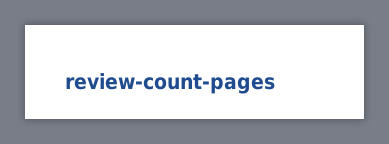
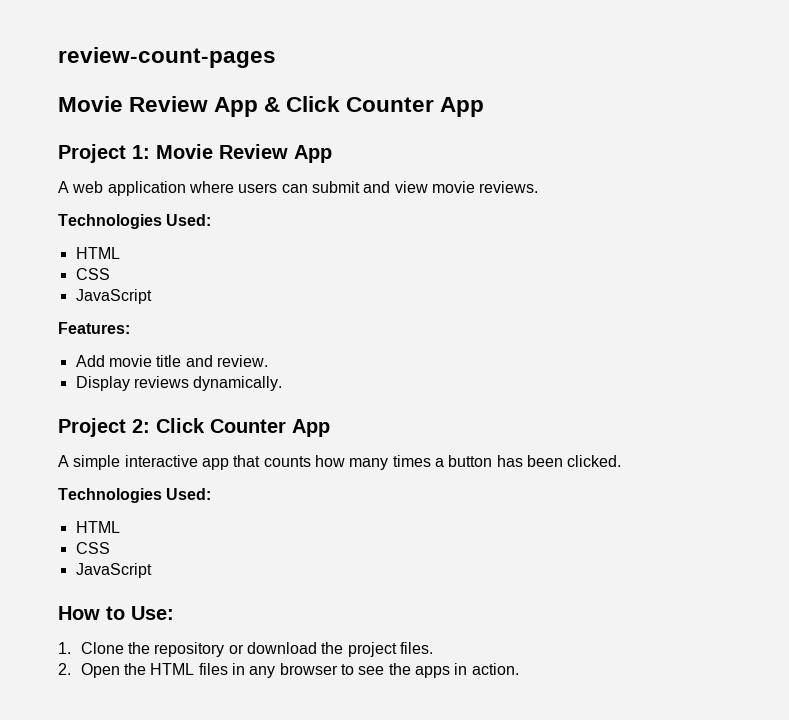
(275, 83) none -> [58,96,485,117] [58,144,332,163] [58,181,539,196] [58,214,212,229] [75,247,120,259] [75,268,110,280] [75,289,152,304] [58,322,130,334] [75,355,268,367] [75,376,283,391] [58,418,330,437] [58,455,622,470] [58,488,212,503] [75,521,120,533] [75,542,110,554] [75,563,152,578] [58,606,174,620] [58,642,433,657] [58,663,519,678] // Movie Review App & Click Counter App // Project 1: Movie Review App // A web application where users can submit and view movie reviews. // Technologies Used: // HTML // CSS // JavaScript // Features: // Add movie title and review. // Display reviews dynamically. // Project 2: Click Counter App // A simple interactive app that counts how many times a button has been clicked. // Technologies Used: // HTML // CSS // JavaScript // How to Use: // 1. Clone the repository or download the project files. // 2. Open the HTML files in any browser to see the apps in action.

